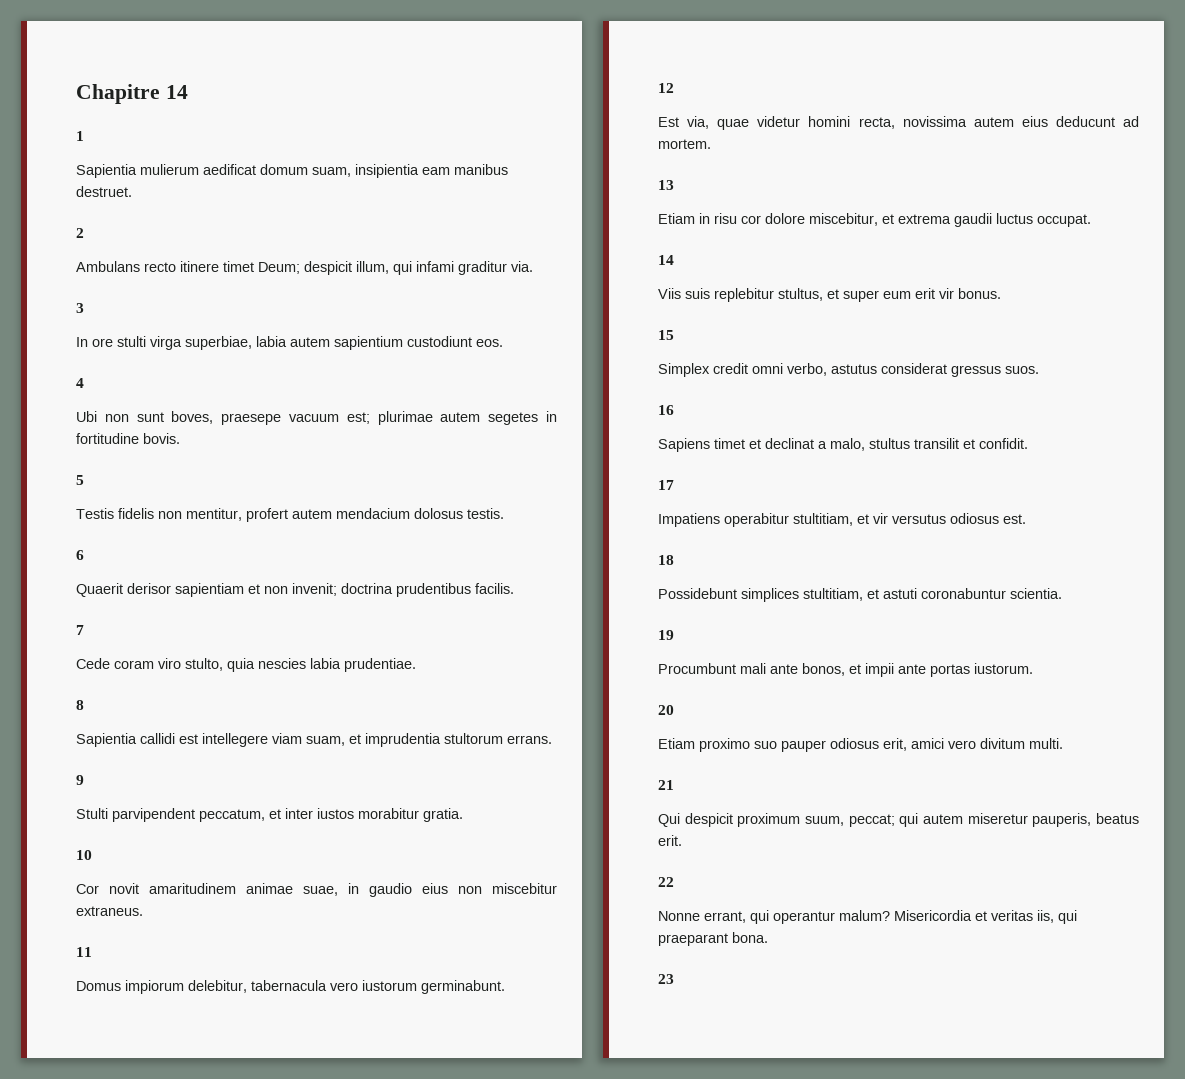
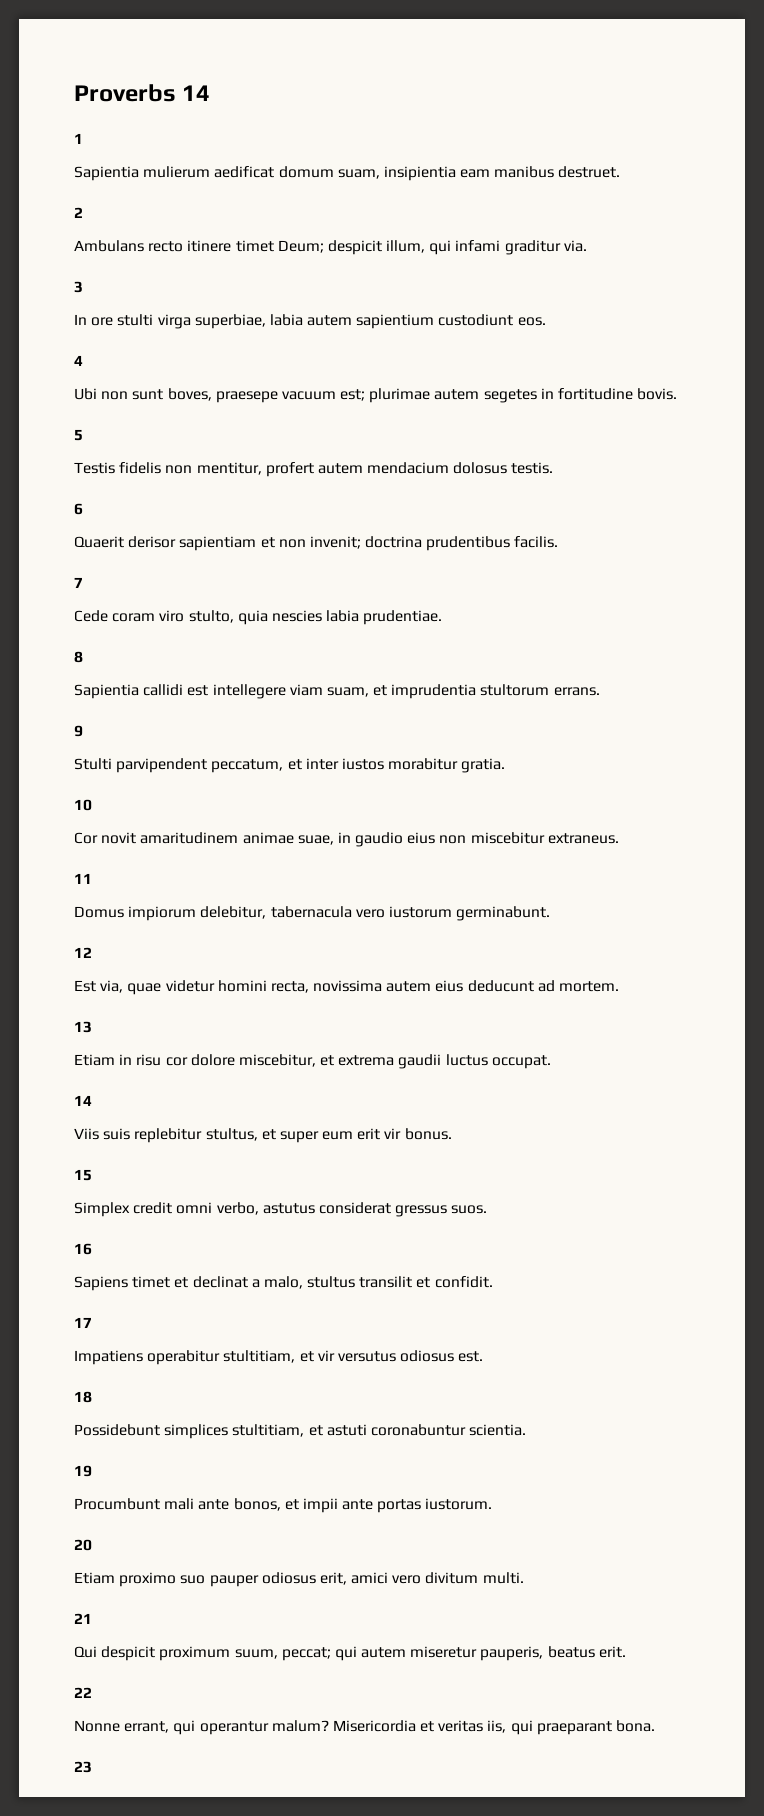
[76,84,160,104] Chapitre -> [74,84,176,102] Proverbs

